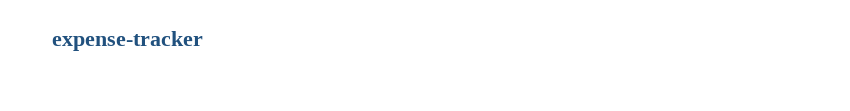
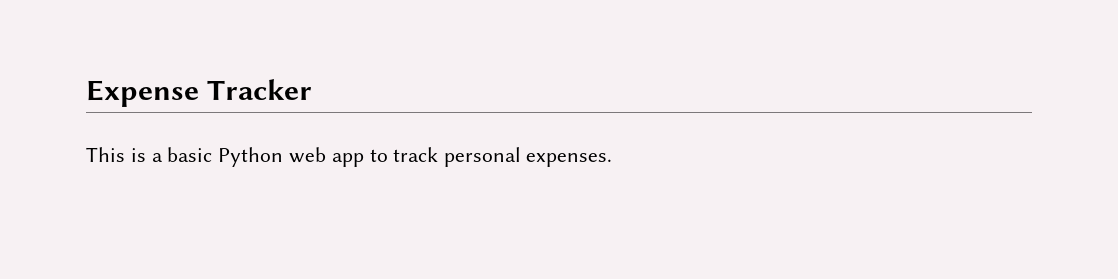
[52,31,203,51] expense-tracker -> [86,79,313,107] [86,147,613,167] Expense Tracker // This is a basic Python web app to track personal expenses.

